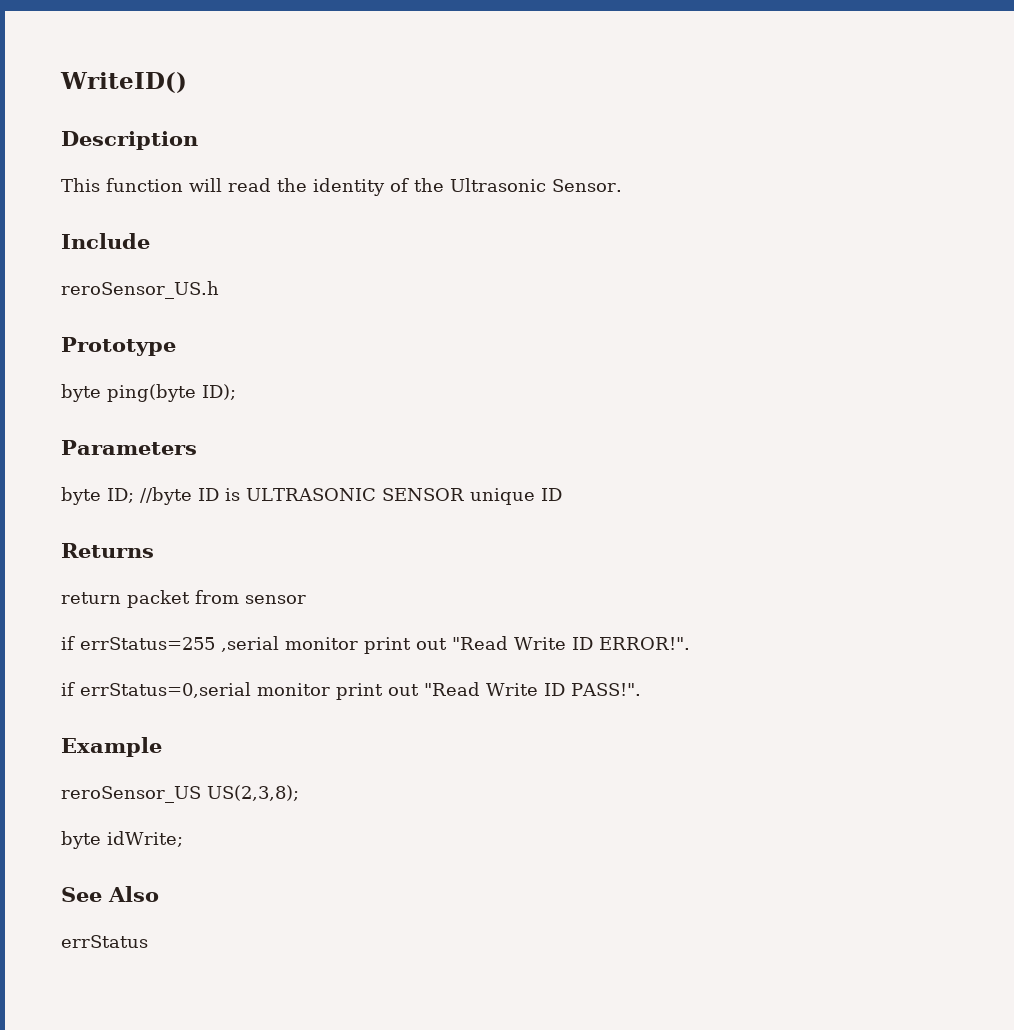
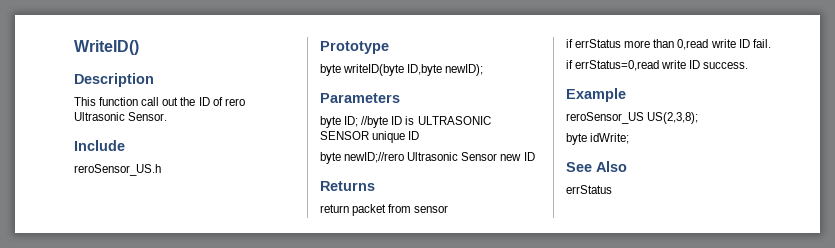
[189,178,444,196] will read the identity of the -> [141,97,245,106] call out the ID of rero
[107,384,236,402] ping(byte ID); -> [343,64,484,76] writeID(byte ID,byte newID);
(562, 494) none -> [320,152,535,164] // byte newID;//rero Ultrasonic Sensor new ID
[80,636,690,654] [61,682,641,700] errStatus=255 ,serial monitor print out "Read Write ID ERROR!". // if errStatus=0,serial monitor print out "Read Write ID PASS!". -> [575,39,771,50] [566,60,749,71] errStatus more than 0,read write ID fail. // if errStatus=0,read write ID success.

